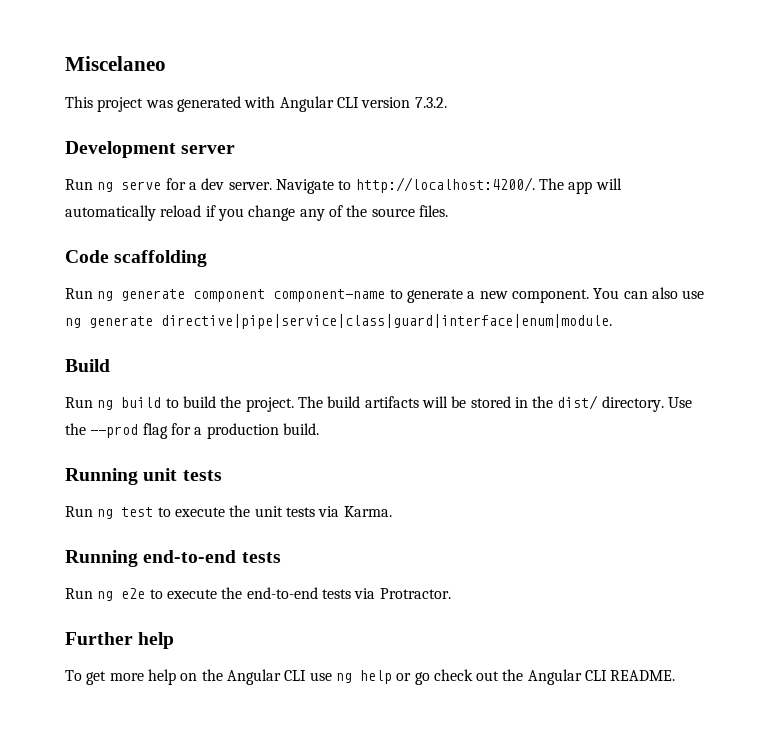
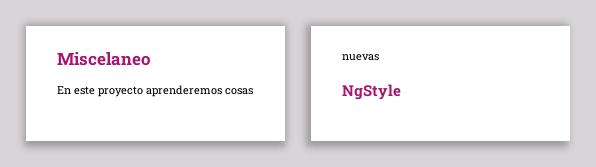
[65,96,447,112] [65,141,236,158] [65,177,622,194] [65,205,448,221] [65,250,208,267] [65,287,705,303] [65,314,612,329] [65,359,110,372] [65,395,693,412] [65,423,319,439] [65,468,222,485] [65,505,392,519] [65,550,281,567] [65,587,451,601] [65,632,175,649] [65,669,676,685] This project was generated with Angular CLI version 7.3.2. // Development server // Run ng serve for a dev server. Navigate to http://localhost:4200/. The app will automatically reload if you change any of the source files. // Code scaffolding // Run ng generate component component-name to generate a new component. You can also use ng generate directive|pipe|service|class|guard|interface|enum|module. // Build // Run ng build to build the project. The build artifacts will be stored in the dist/ directory. Use the --prod flag for a production build. // Running unit tests // Run ng test to execute the unit tests via Karma. // Running end-to-end tests // Run ng e2e to execute the end-to-end tests via Protractor. // Further help // To get more help on the Angular CLI use ng help or go check out the Angular CLI README. -> [57,85,253,97] [342,54,379,61] [342,84,401,100] En este proyecto aprenderemos cosas nuevas // NgStyle

